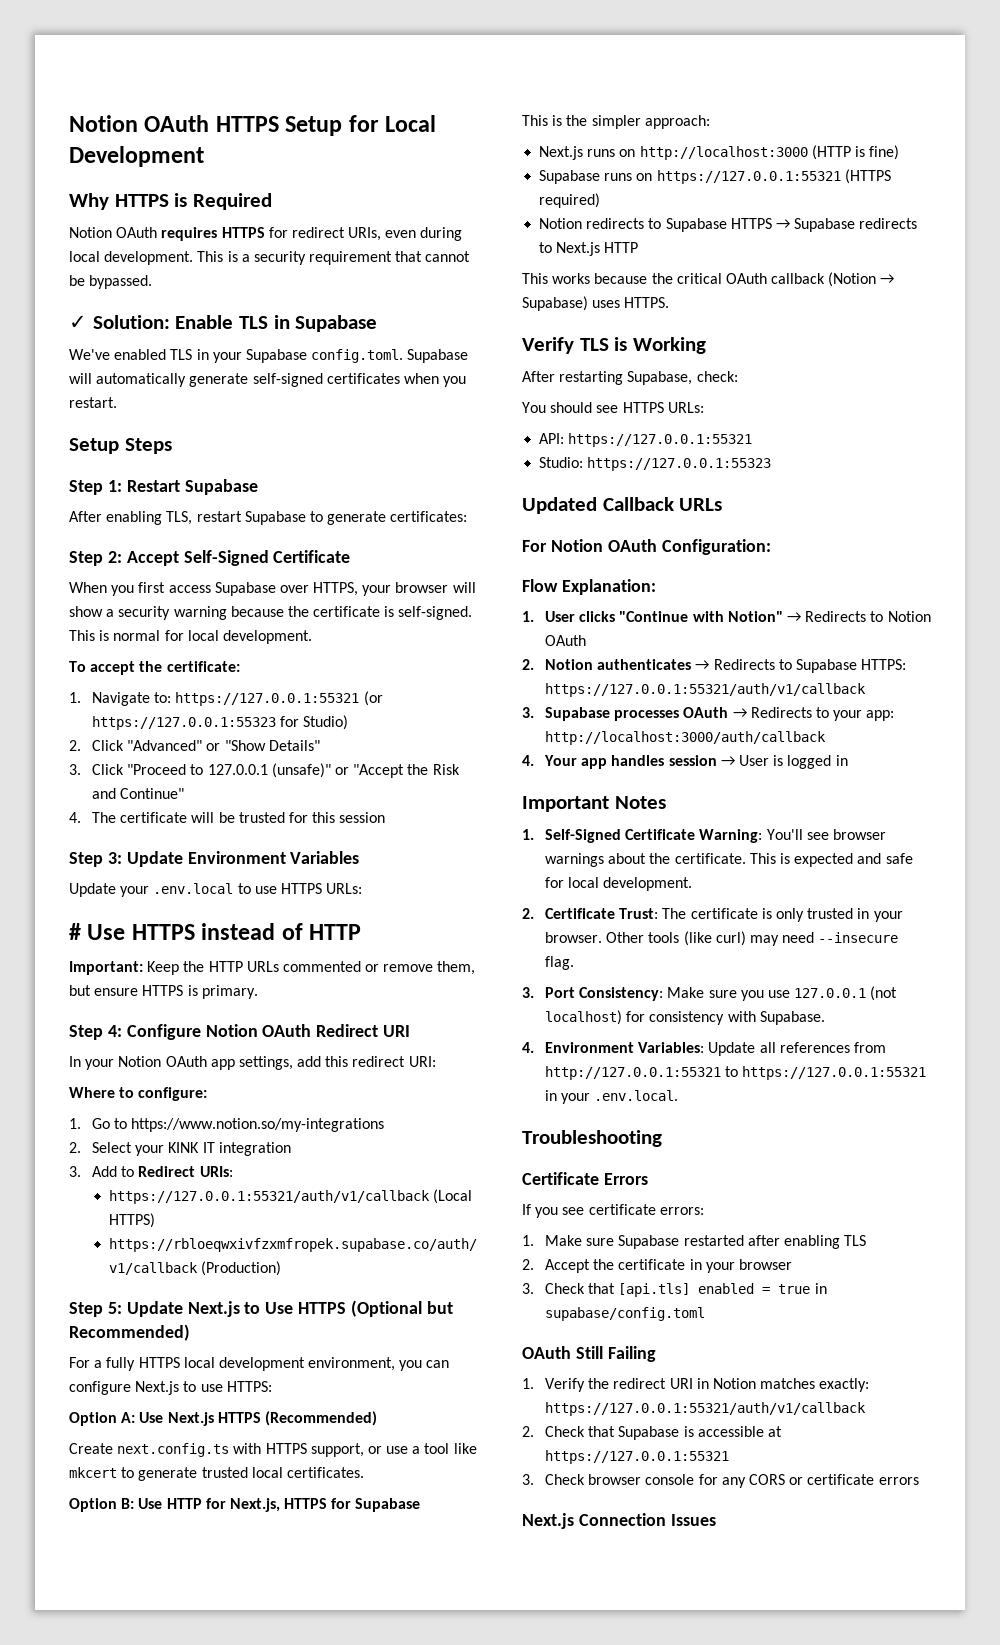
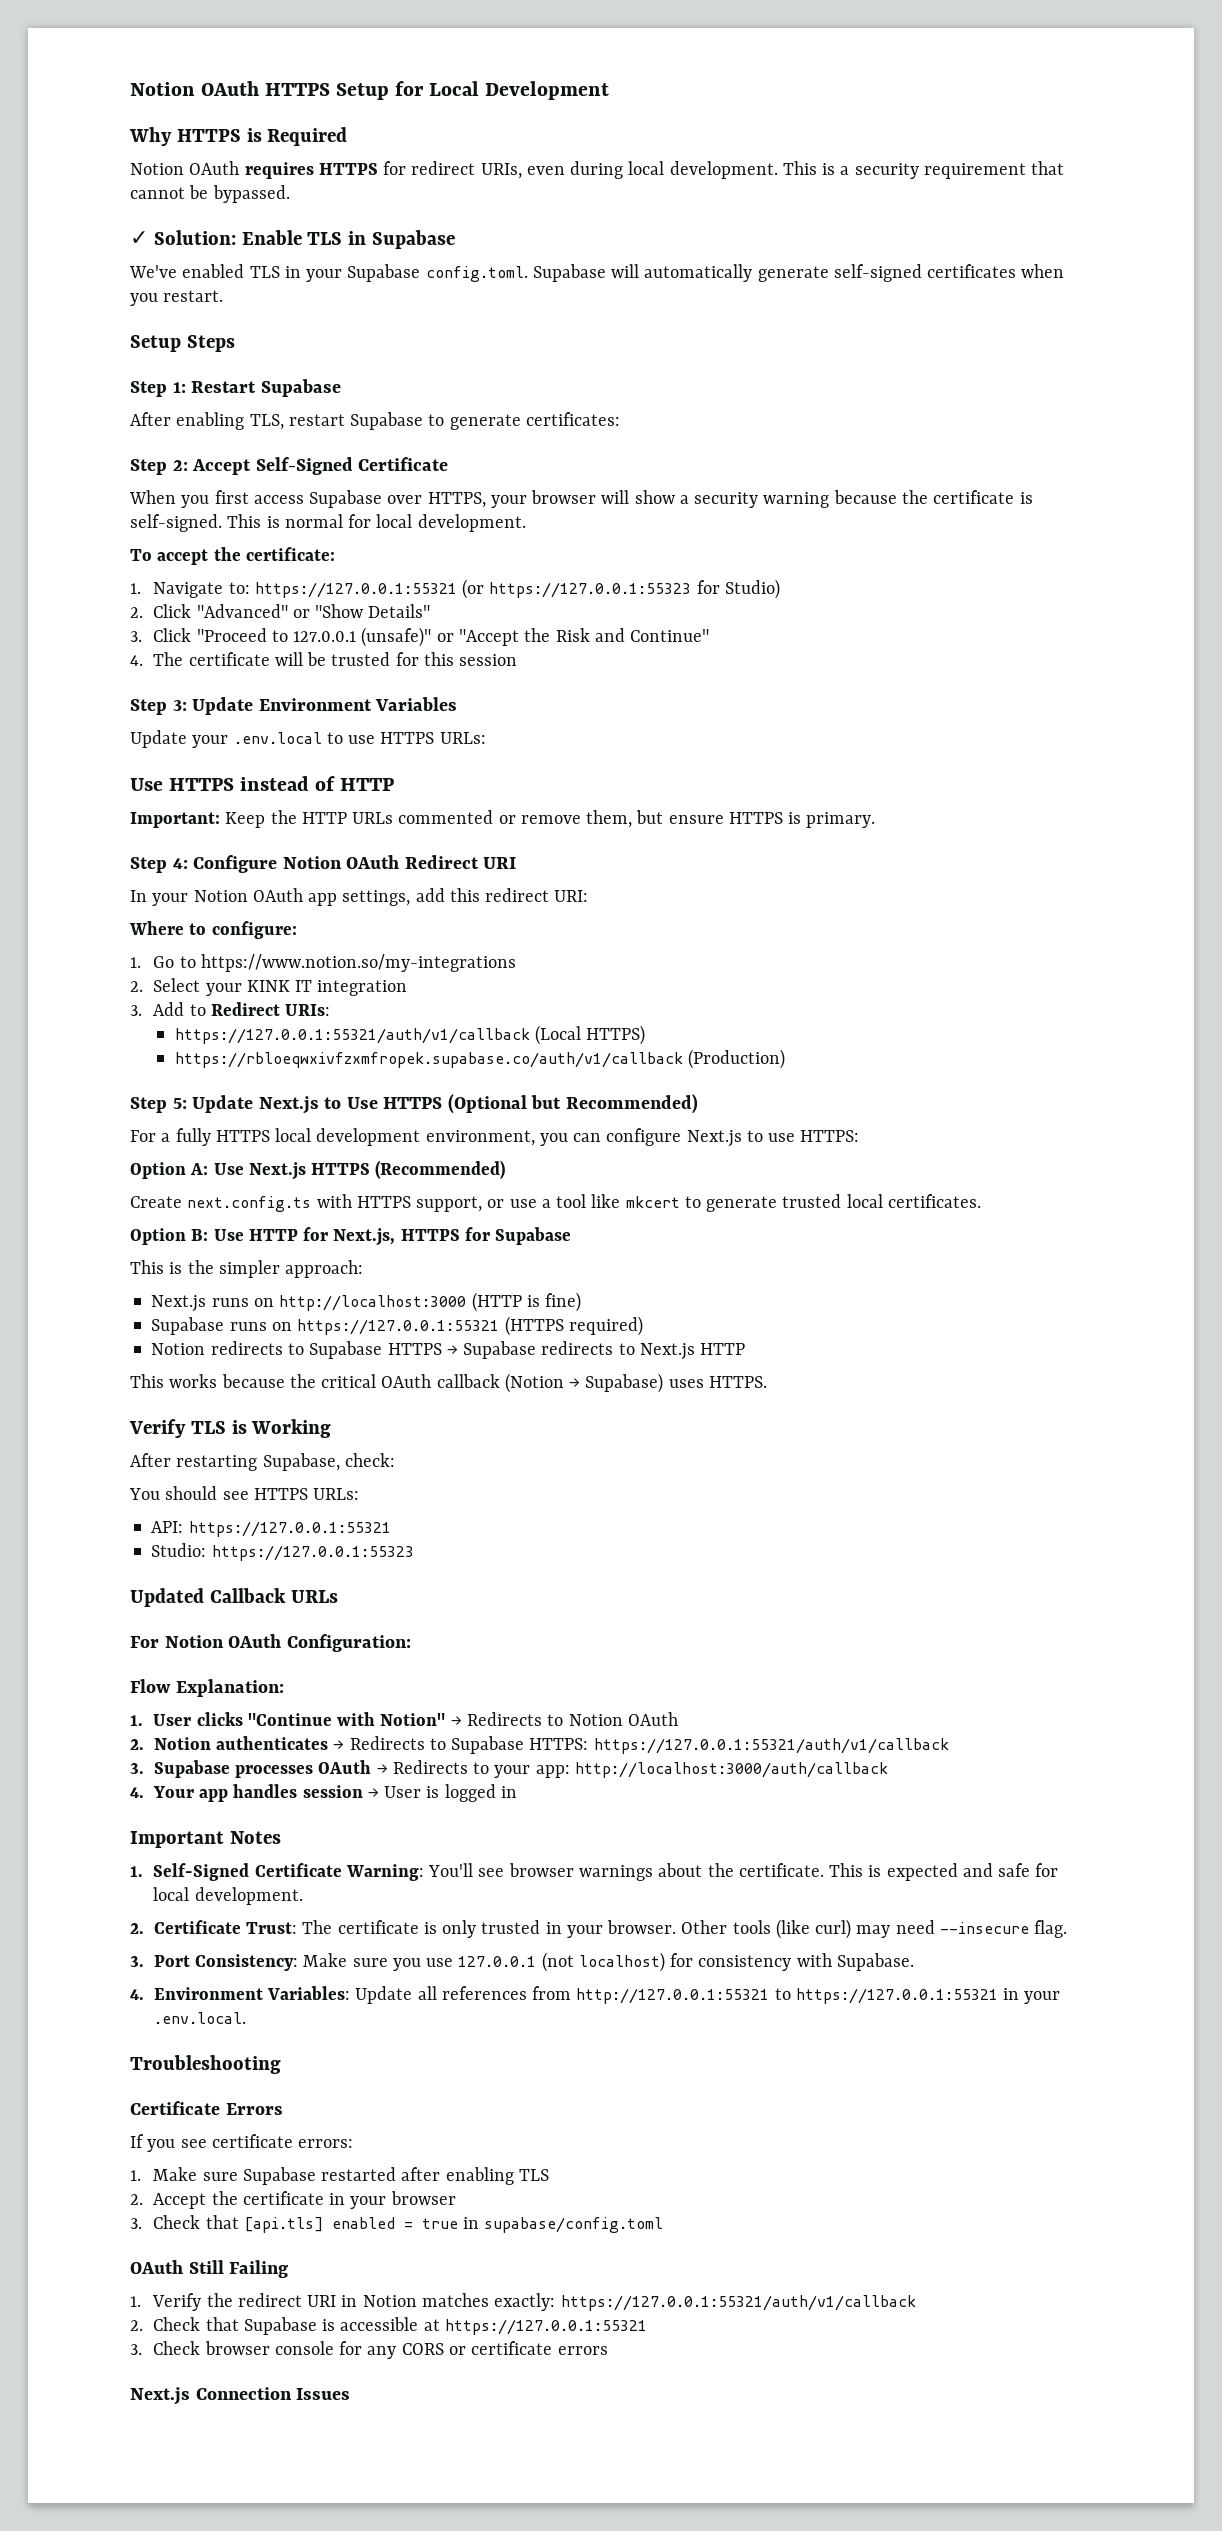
[69,923,81,940] # -> (486, 738) none

